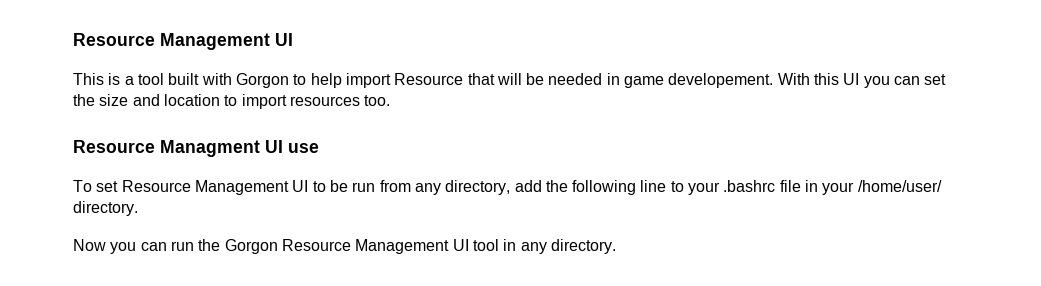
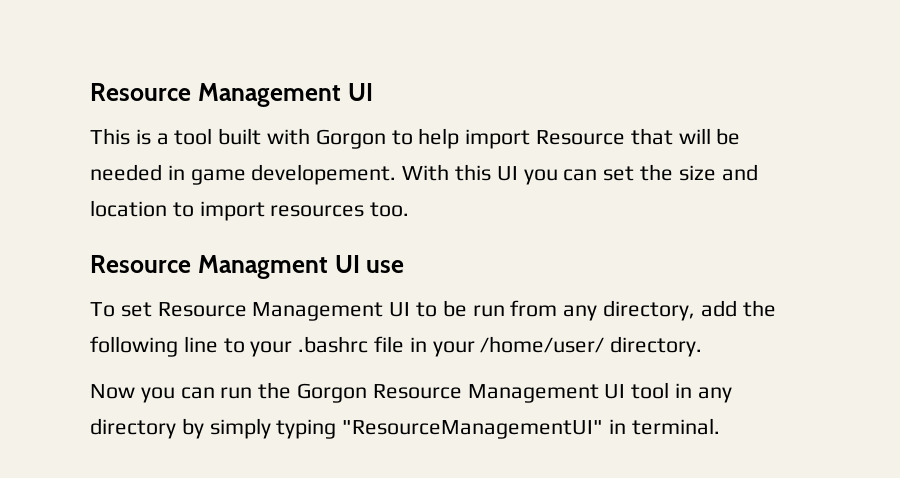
[550,239,616,254] directory. -> [90,418,720,439] directory by simply typing "ResourceManagementUI" in terminal.

